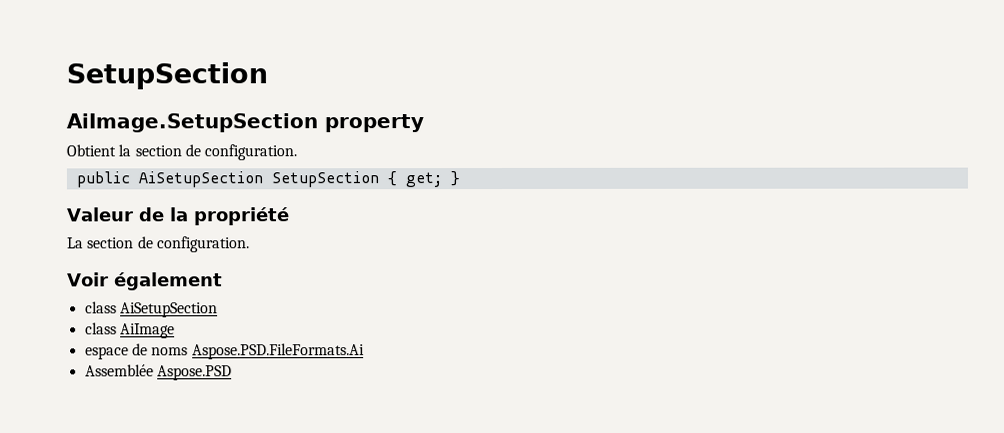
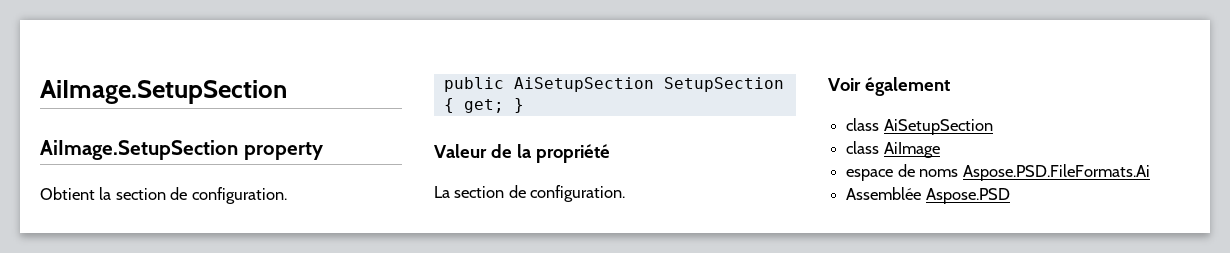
[66,62,268,90] SetupSection -> [40,80,287,104] AiImage.SetupSection

